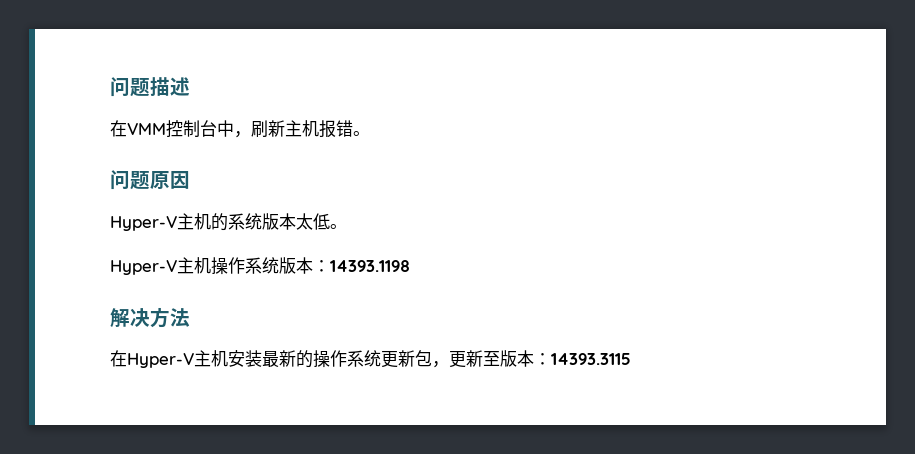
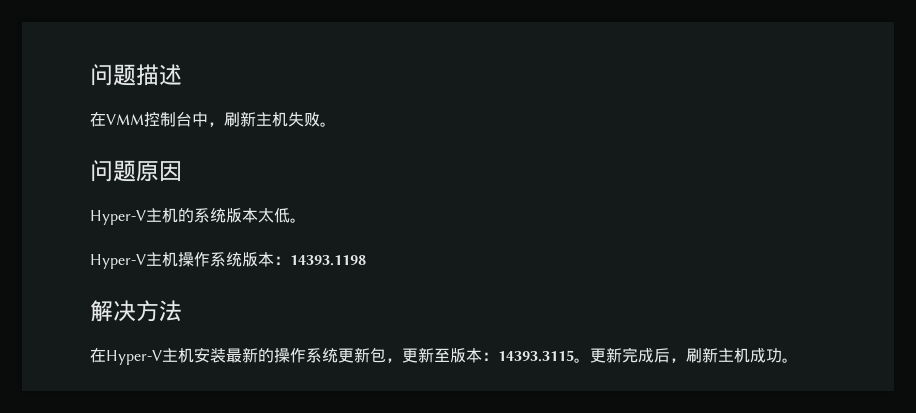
[319,120,353,138] 报错 -> [288,112,320,127] 失败
(631, 359) none -> [574,347,798,363] 。更新完成后，刷新主机成功。

